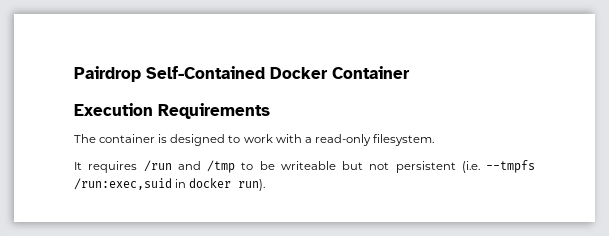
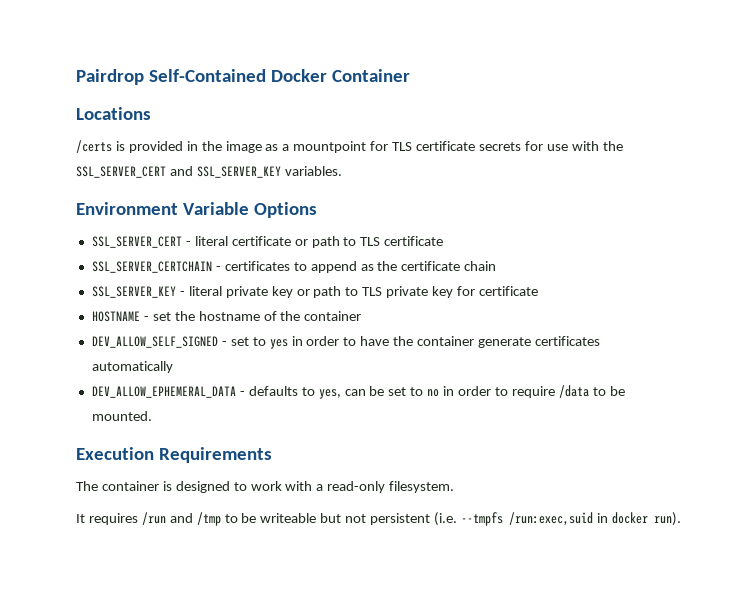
(410, 72) none -> [76,107,151,120] [76,140,623,153] [76,166,342,178] [76,202,317,218] [91,236,444,248] [91,261,497,273] [91,286,538,298] [91,311,362,322] [91,336,600,349] [91,361,173,373] [91,385,625,399] [91,411,152,421] // Locations // /certs is provided in the image as a mountpoint for TLS certificate secrets for use with the SSL_SERVER_CERT and SSL_SERVER_KEY variables. // Environment Variable Options // SSL_SERVER_CERT - literal certificate or path to TLS certificate // SSL_SERVER_CERTCHAIN - certificates to append as the certificate chain // SSL_SERVER_KEY - literal private key or path to TLS private key for certificate // HOSTNAME - set the hostname of the container // DEV_ALLOW_SELF_SIGNED - set to yes in order to have the container generate certificates automatically // DEV_ALLOW_EPHEMERAL_DATA - defaults to yes, can be set to no in order to require /data to be mounted.

